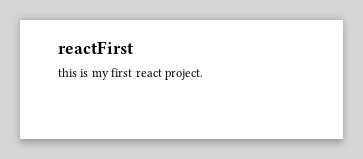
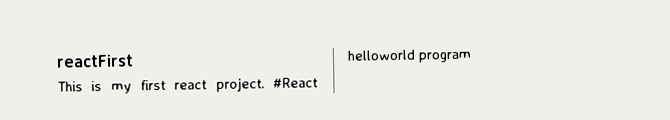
[58,68,77,77] this -> [57,81,83,92] This
(203, 74) none -> [273,77,318,89] [347,49,472,63] #React helloworld program

